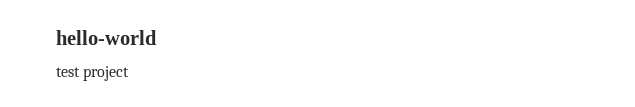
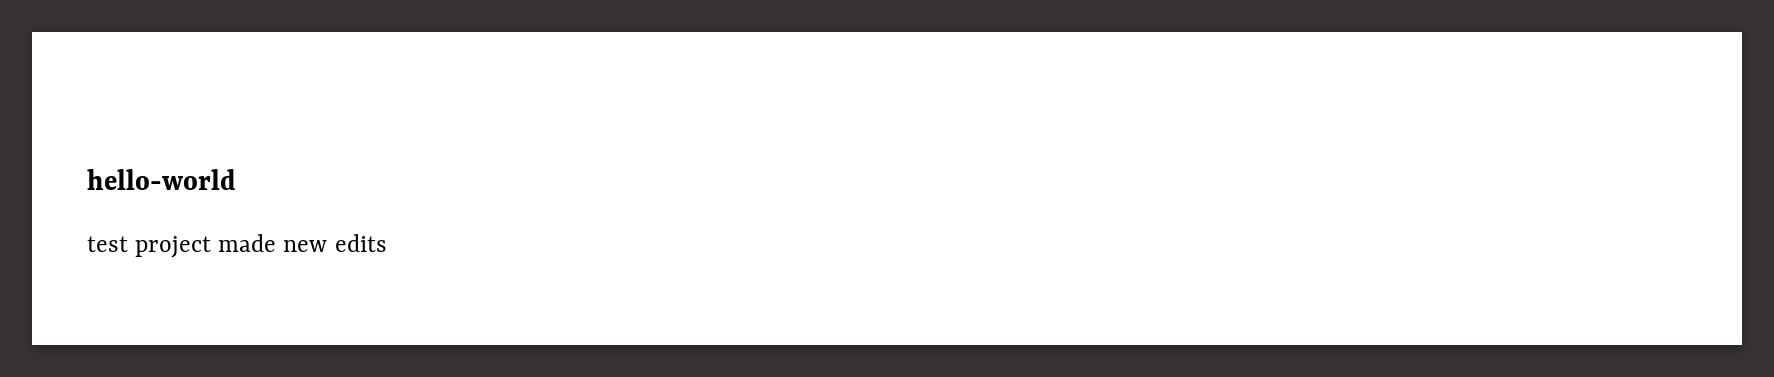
(130, 73) none -> [218,234,387,252] made new edits

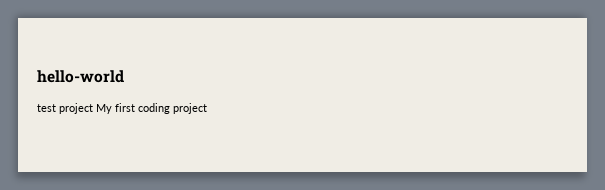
[218,234,387,252] made new edits -> [96,103,207,114] My first coding project

